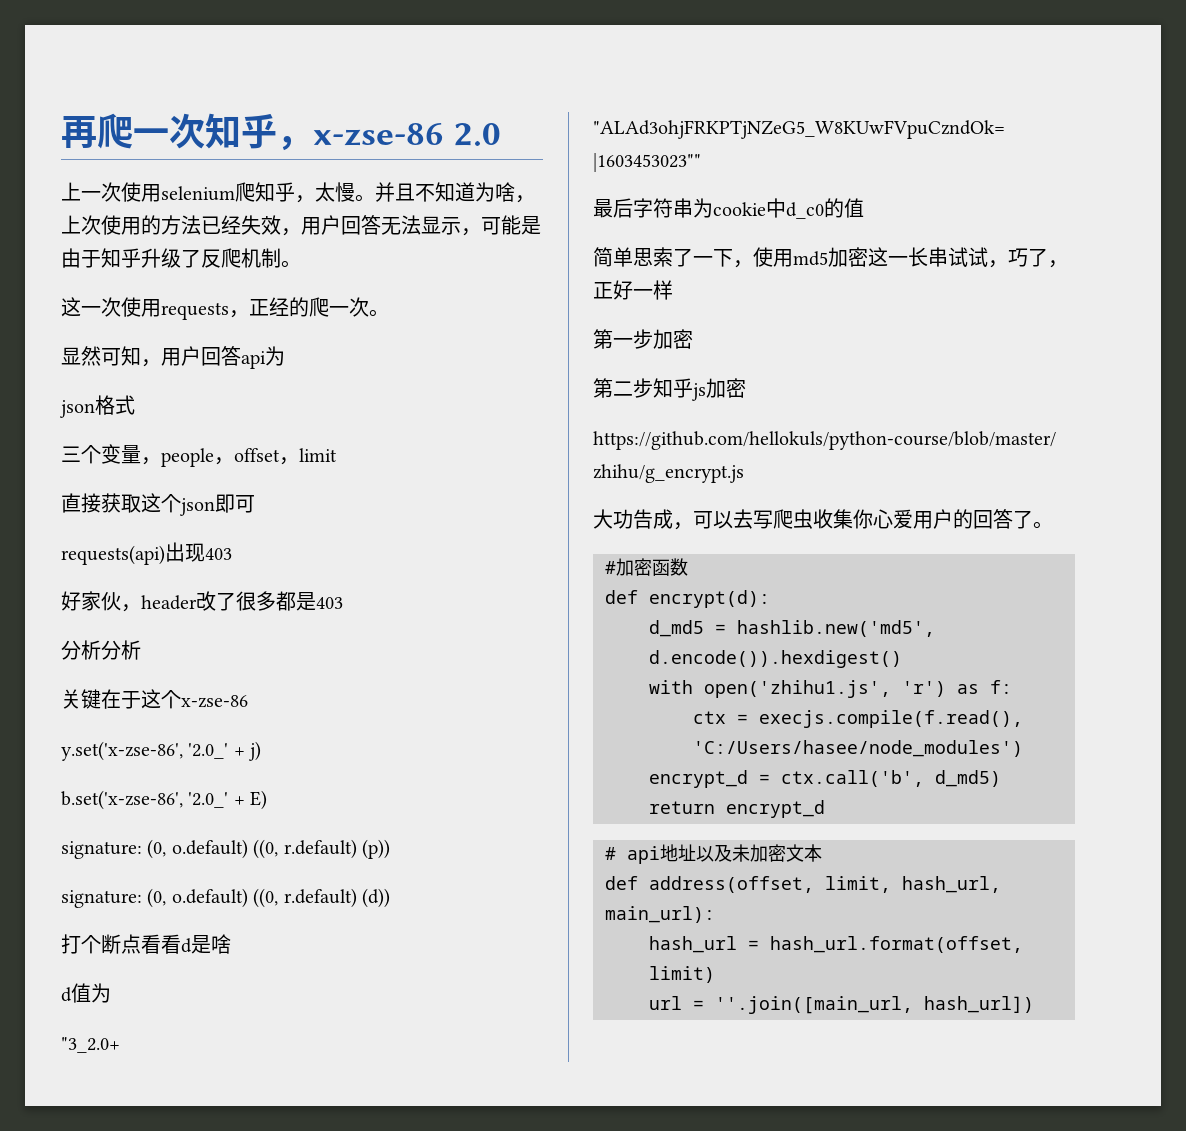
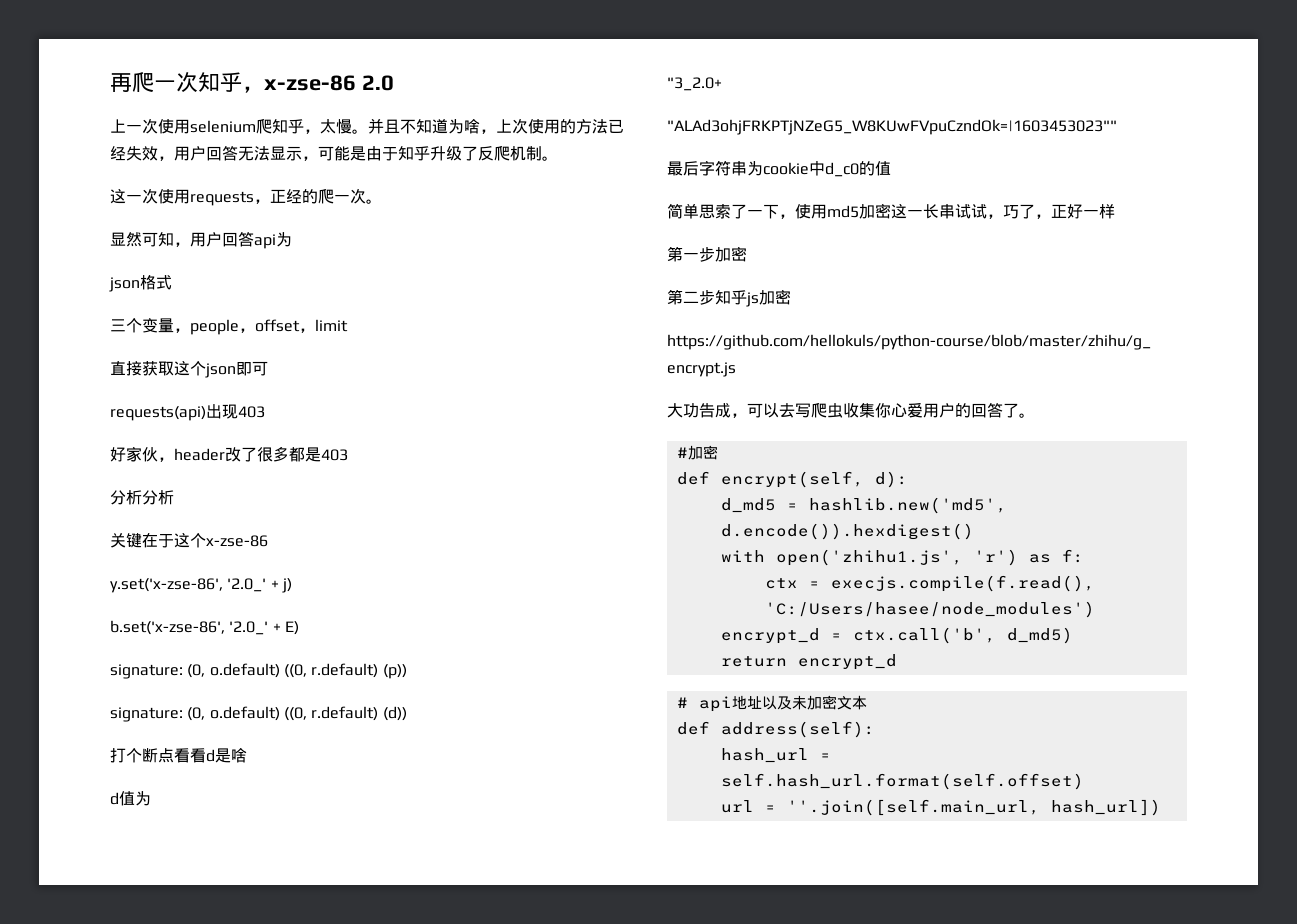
[652,558,688,576] [605,590,770,608] 函数 // def encrypt(d): -> [676,471,908,488] // def encrypt(self, d):
[649,876,1001,893] [605,906,715,923] address(offset, limit, hash_url, main_url): -> [720,721,875,738] address(self):
[770,936,1023,953] [649,966,715,983] hash_url.format(offset, limit) -> [720,773,1084,790] self.hash_url.format(self.offset)
[715,996,913,1014] ''.join([main_url, -> [786,799,1040,816] ''.join([self.main_url,

